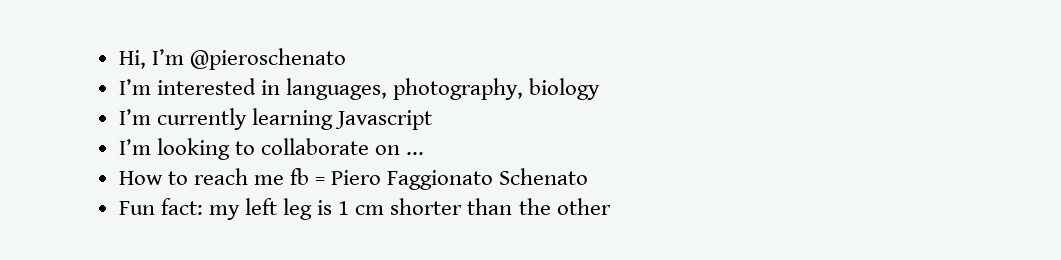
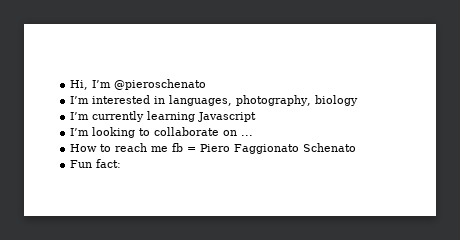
[208,198,611,220] my left leg is 1 cm shorter than the other -> (122, 163) none

